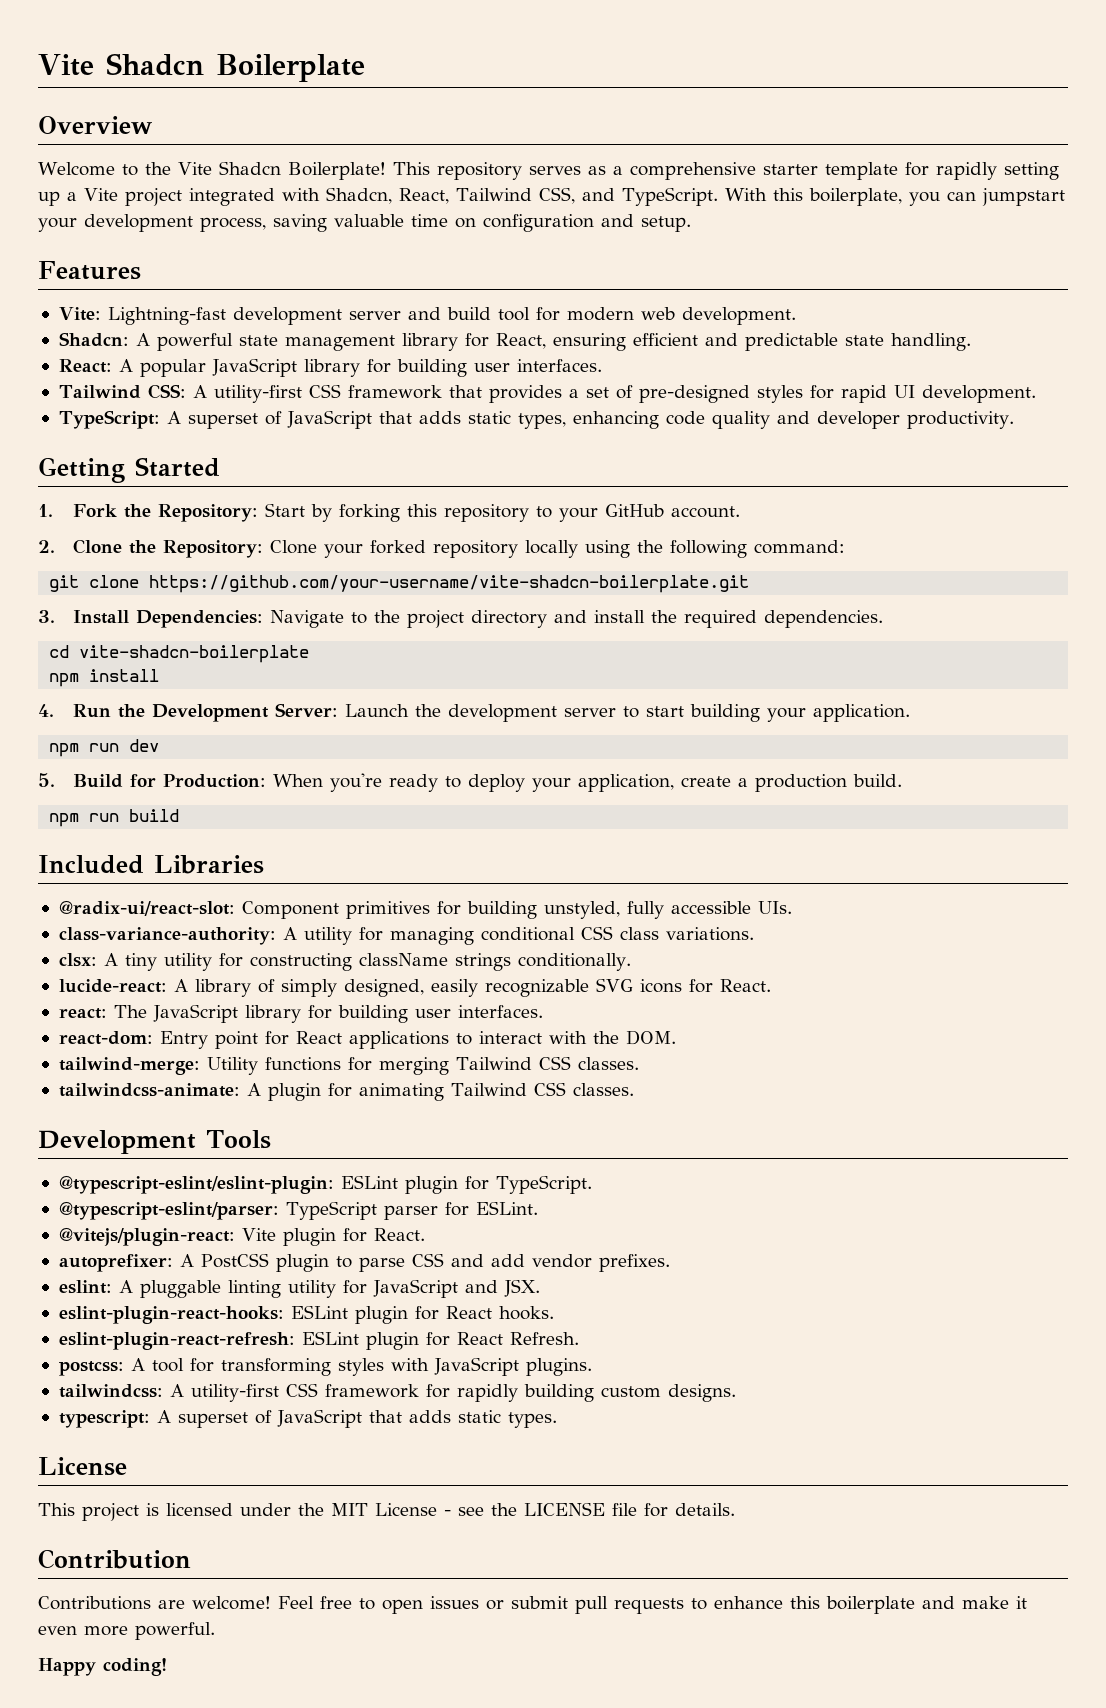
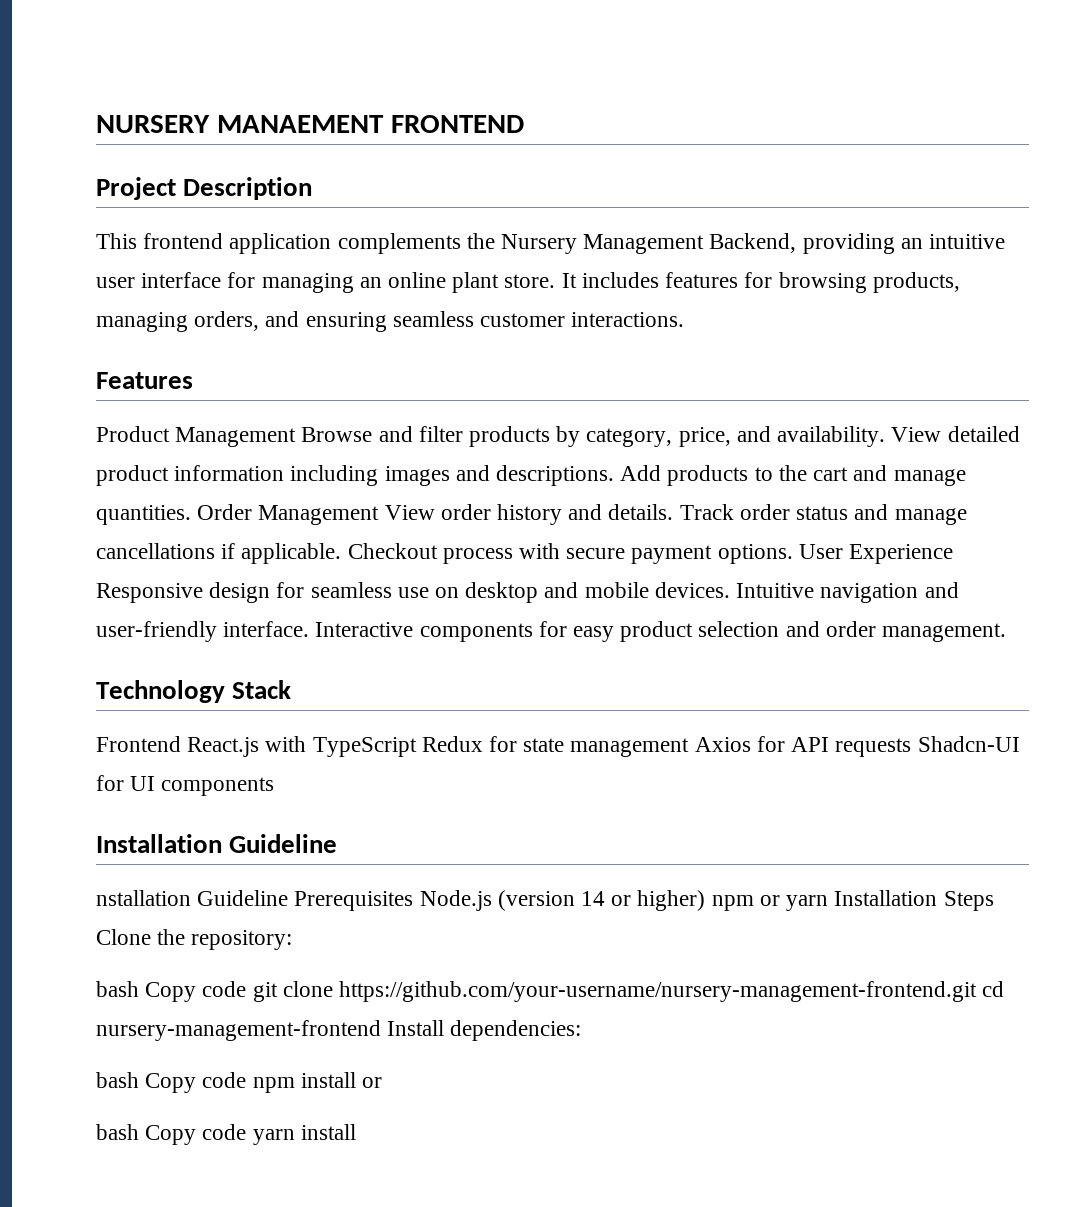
[38,53,365,82] [38,116,152,134] [38,161,1059,180] [38,187,1065,206] [38,214,691,232] [38,261,141,280] [58,307,796,325] [58,332,971,351] [58,358,602,377] [58,384,1036,403] [58,410,1014,429] [38,457,220,483] [38,503,740,522] [38,539,845,558] [49,575,750,593] [38,610,883,628] [49,645,310,663] [49,669,160,687] [38,703,910,722] [49,739,160,757] [38,773,902,792] [49,809,180,827] [38,855,264,874] [58,900,792,919] [58,926,754,945] [58,953,631,971] [58,978,771,997] [58,1004,543,1023] [58,1030,676,1049] [58,1056,639,1075] [58,1082,634,1101] [38,1130,271,1154] [58,1175,592,1194] [58,1201,538,1220] [58,1227,425,1246] [58,1253,670,1272] [58,1279,540,1298] [58,1305,554,1324] [58,1331,579,1350] [58,1357,592,1376] [58,1383,736,1402] [58,1409,557,1428] [38,1457,127,1476] [38,1502,735,1521] [38,1549,191,1569] [38,1596,1027,1614] [38,1622,215,1640] [38,1658,167,1676] Vite Shadcn Boilerplate // Overview // Welcome to the Vite Shadcn Boilerplate! This repository serves as a comprehensive starter template for rapidly setting up a Vite project integrated with Shadcn, React, Tailwind CSS, and TypeScript. With this boilerplate, you can jumpstart your development process, saving valuable time on configuration and setup. // Features // Vite: Lightning-fast development server and build tool for modern web development. // Shadcn: A powerful state management library for React, ensuring efficient and predictable state handling. // React: A popular JavaScript library for building user interfaces. // Tailwind CSS: A utility-first CSS framework that provides a set of pre-designed styles for rapid UI development. // TypeScript: A superset of JavaScript that adds static types, enhancing code quality and developer productivity. // Getting Started // 1. Fork the Repository: Start by forking this repository to your GitHub account. // 2. Clone the Repository: Clone your forked repository locally using the following command: // git clone https://github.com/your-username/vite-shadcn-boilerplate.git // 3. Install Dependencies: Navigate to the project directory and install the required dependencies. // cd vite-shadcn-boilerplate // npm install // 4. Run the Development Server: Launch the development server to start building your application. // npm run dev // 5. Build for Production: When you're ready to deploy your application, create a production build. // npm run build // Included Libraries // @radix-ui/react-slot: Component primitives for building unstyled, fully accessible UIs. // class-variance-authority: A utility for managing conditional CSS class variations. // clsx: A tiny utility for constructing className strings conditionally. // lucide-react: A library of simply designed, easily recognizable SVG icons for React. // react: The JavaScript library for building user interfaces. // react-dom: Entry point for React applications to interact with the DOM. // tailwind-merge: Utility functions for merging Tailwind CSS classes. // tailwindcss-animate: A plugin for animating Tailwind CSS classes. // Development Tools // @typescript-eslint/eslint-plugin: ESLint plugin for TypeScript. // @typescript-eslint/parser: TypeScript parser for ESLint. // @vitejs/plugin-react: Vite plugin for React. // autoprefixer: A PostCSS plugin to parse CSS and add vendor prefixes. // eslint: A pluggable linting utility for JavaScript and JSX. // eslint-plugin-react-hooks: ESLint plugin for React hooks. // eslint-plugin-react-refresh: ESLint plugin for React Refresh. // postcss: A tool for transforming styles with JavaScript plugins. // tailwindcss: A utility-first CSS framework for rapidly building custom designs. // typescript: A superset of JavaScript that adds static types. // License // This project is licensed under the MIT License - see the LICENSE file for details. // Contribution // Contributions are welcome! Feel free to open issues or submit pull requests to enhance this boilerplate and make it even more powerful. // Happy coding! -> [96,115,524,133] [96,177,313,200] [96,233,1006,254] [96,272,960,293] [96,311,685,332] [96,372,193,389] [96,426,1020,447] [96,465,966,486] [96,504,967,525] [96,543,954,564] [96,582,959,603] [96,621,1007,642] [96,680,292,703] [96,736,1020,757] [96,775,275,796] [96,834,338,853] [96,890,994,911] [96,929,293,950] [96,981,1005,1002] [96,1020,582,1041] [96,1072,383,1093] [96,1124,356,1145] NURSERY MANAEMENT FRONTEND // Project Description // This frontend application complements the Nursery Management Backend, providing an intuitive user interface for managing an online plant store. It includes features for browsing products, managing orders, and ensuring seamless customer interactions. // Features // Product Management Browse and filter products by category, price, and availability. View detailed product information including images and descriptions. Add products to the cart and manage quantities. Order Management View order history and details. Track order status and manage cancellations if applicable. Checkout process with secure payment options. User Experience Responsive design for seamless use on desktop and mobile devices. Intuitive navigation and user-friendly interface. Interactive components for easy product selection and order management. // Technology Stack // Frontend React.js with TypeScript Redux for state management Axios for API requests Shadcn-UI for UI components // Installation Guideline // nstallation Guideline Prerequisites Node.js (version 14 or higher) npm or yarn Installation Steps Clone the repository: // bash Copy code git clone https://github.com/your-username/nursery-management-frontend.git cd nursery-management-frontend Install dependencies: // bash Copy code npm install or // bash Copy code yarn install

